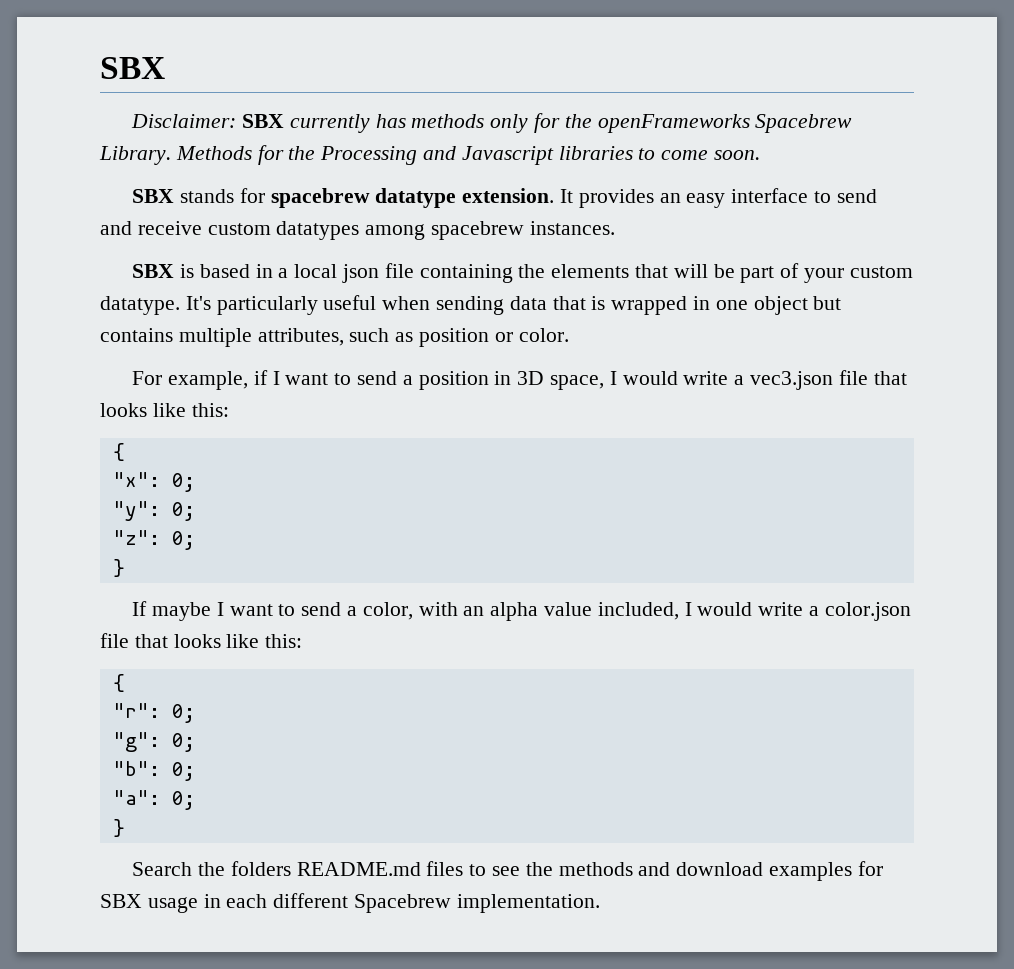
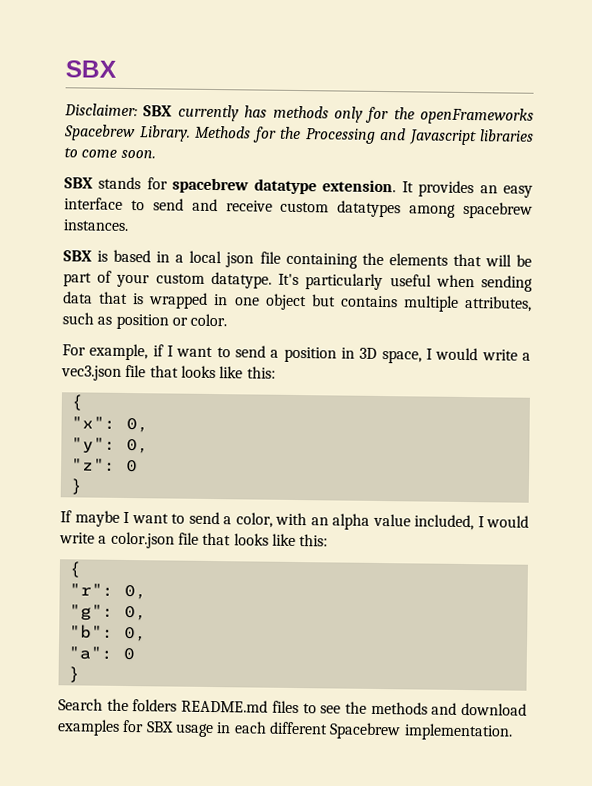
[171,473,195,492] 0; -> [125,417,149,433] 0,
[171,502,195,521] 0; -> [125,438,149,454] 0,
[171,531,195,550] 0; -> [125,459,138,473] 0
[171,704,195,723] 0; -> [123,584,147,600] 0,
[171,733,195,752] 0; -> [123,605,147,621] 0,
[171,762,195,781] 0; -> [123,626,147,642] 0,
[171,791,195,810] 0; -> [122,647,135,661] 0

